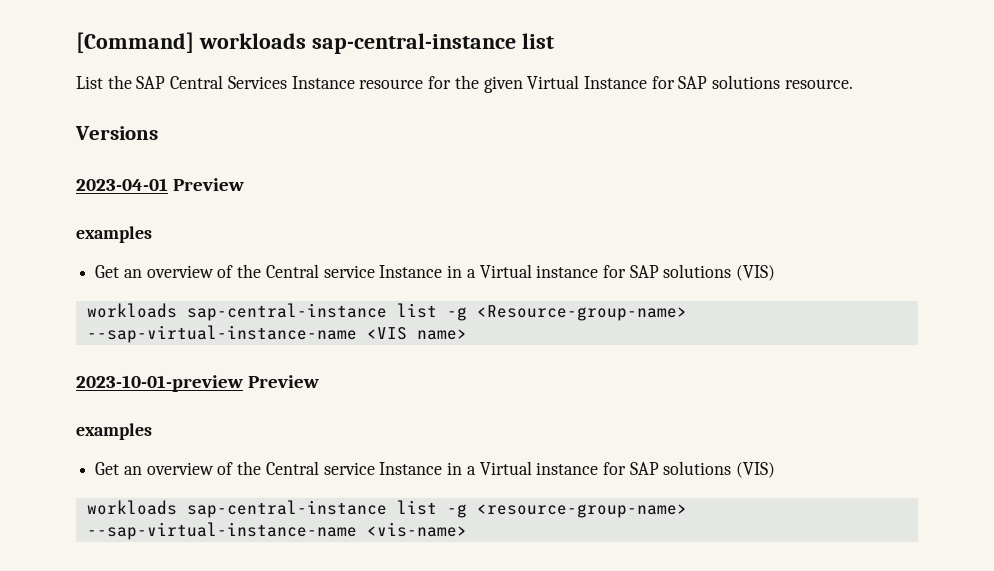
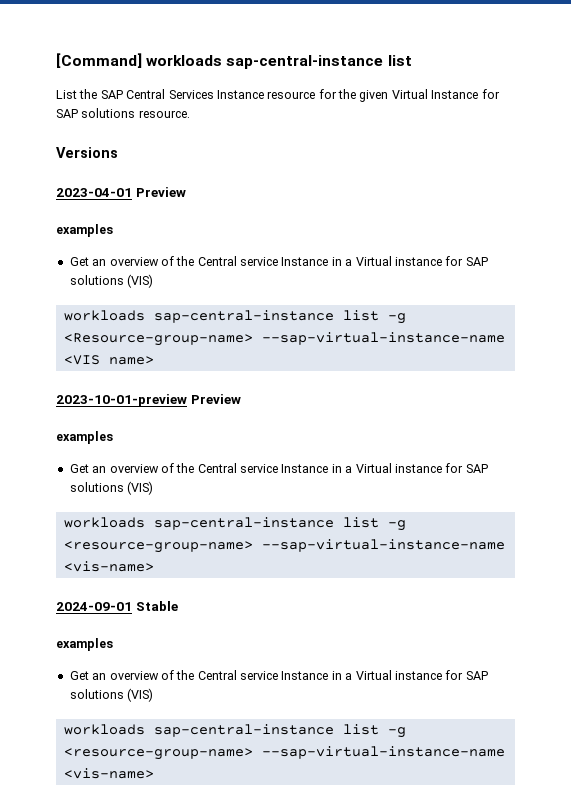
(467, 529) none -> [56,601,178,611] [56,638,113,651] [69,670,488,680] [69,688,154,702] [63,724,406,738] [63,746,505,760] [63,768,154,779] // 2024-09-01 Stable // examples // Get an overview of the Central service Instance in a Virtual instance for SAP solutions (VIS) // workloads sap-central-instance list -g <resource-group-name> --sap-virtual-instance-name <vis-name>

